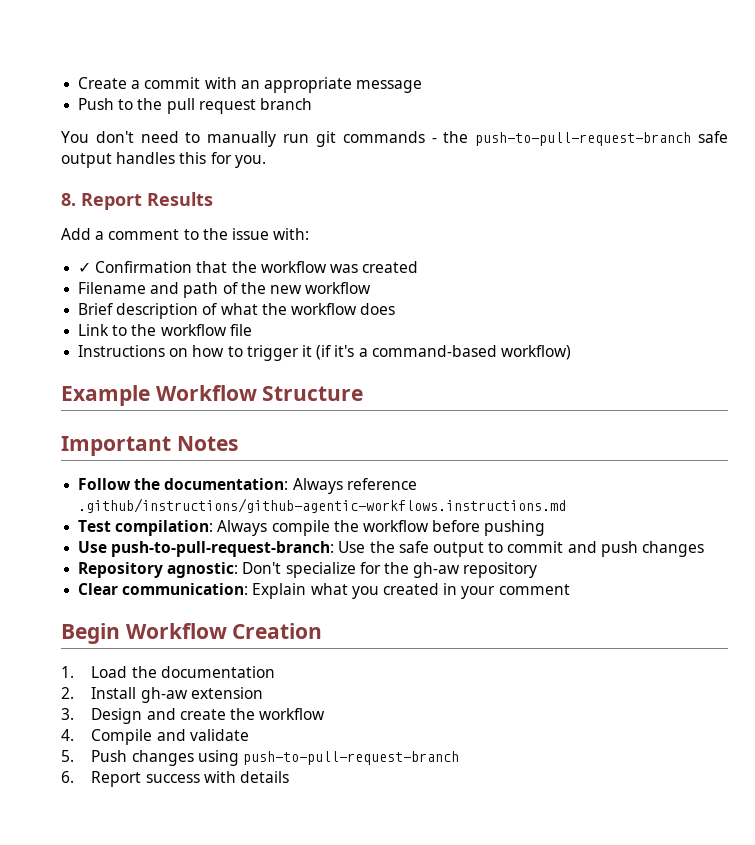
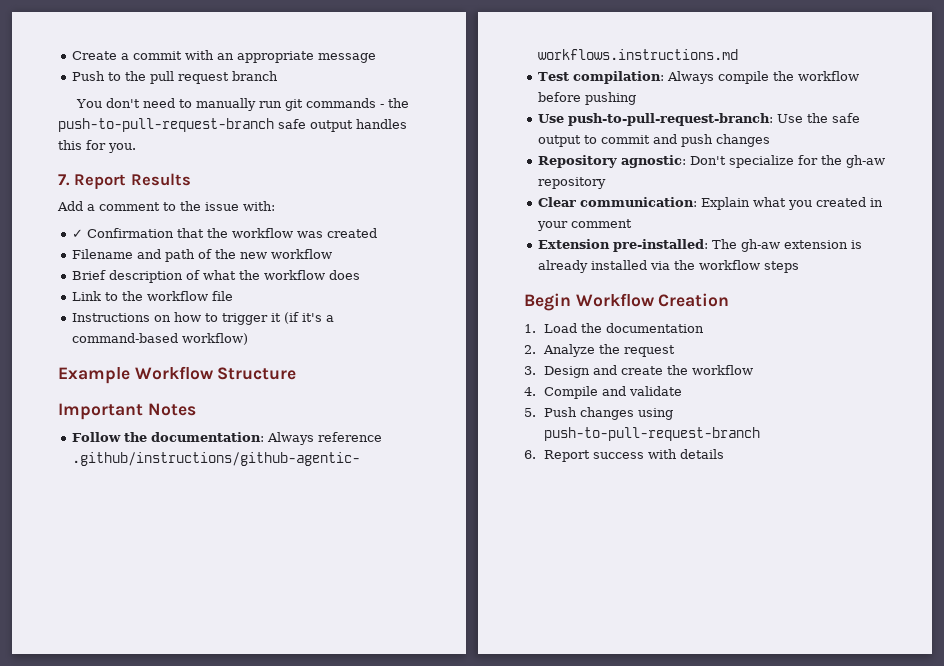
[61,193,76,206] 8. -> [58,174,70,186] 7.
(570, 589) none -> [538,239,863,252] [538,260,800,273] // Extension pre-installed: The gh-aw extension is already installed via the workflow steps
[91,687,263,703] Install gh-aw extension -> [542,344,675,357] Analyze the request

